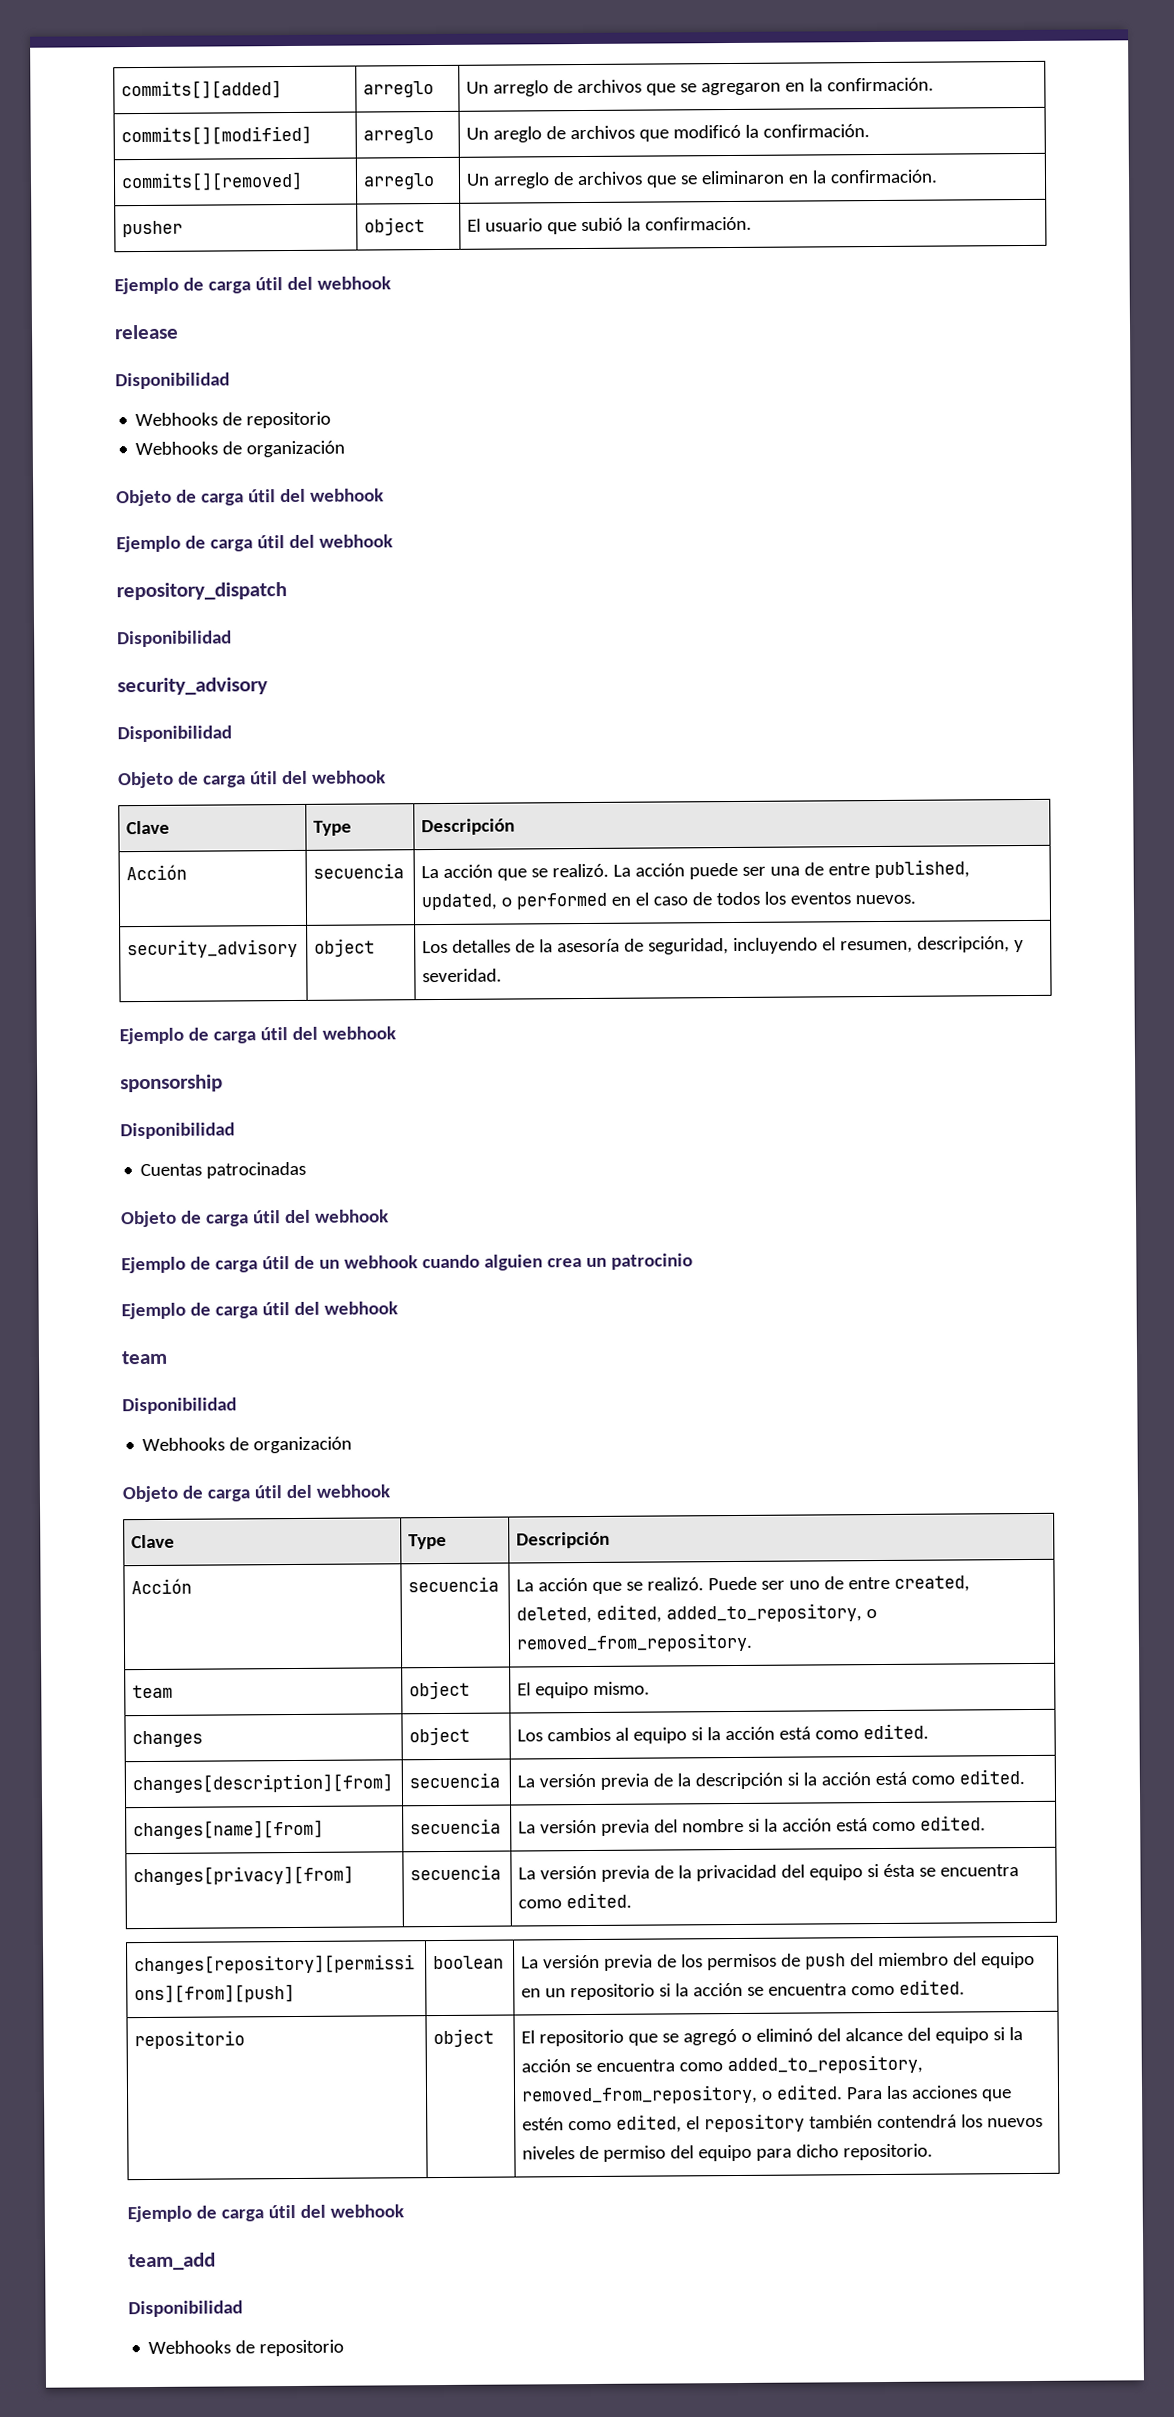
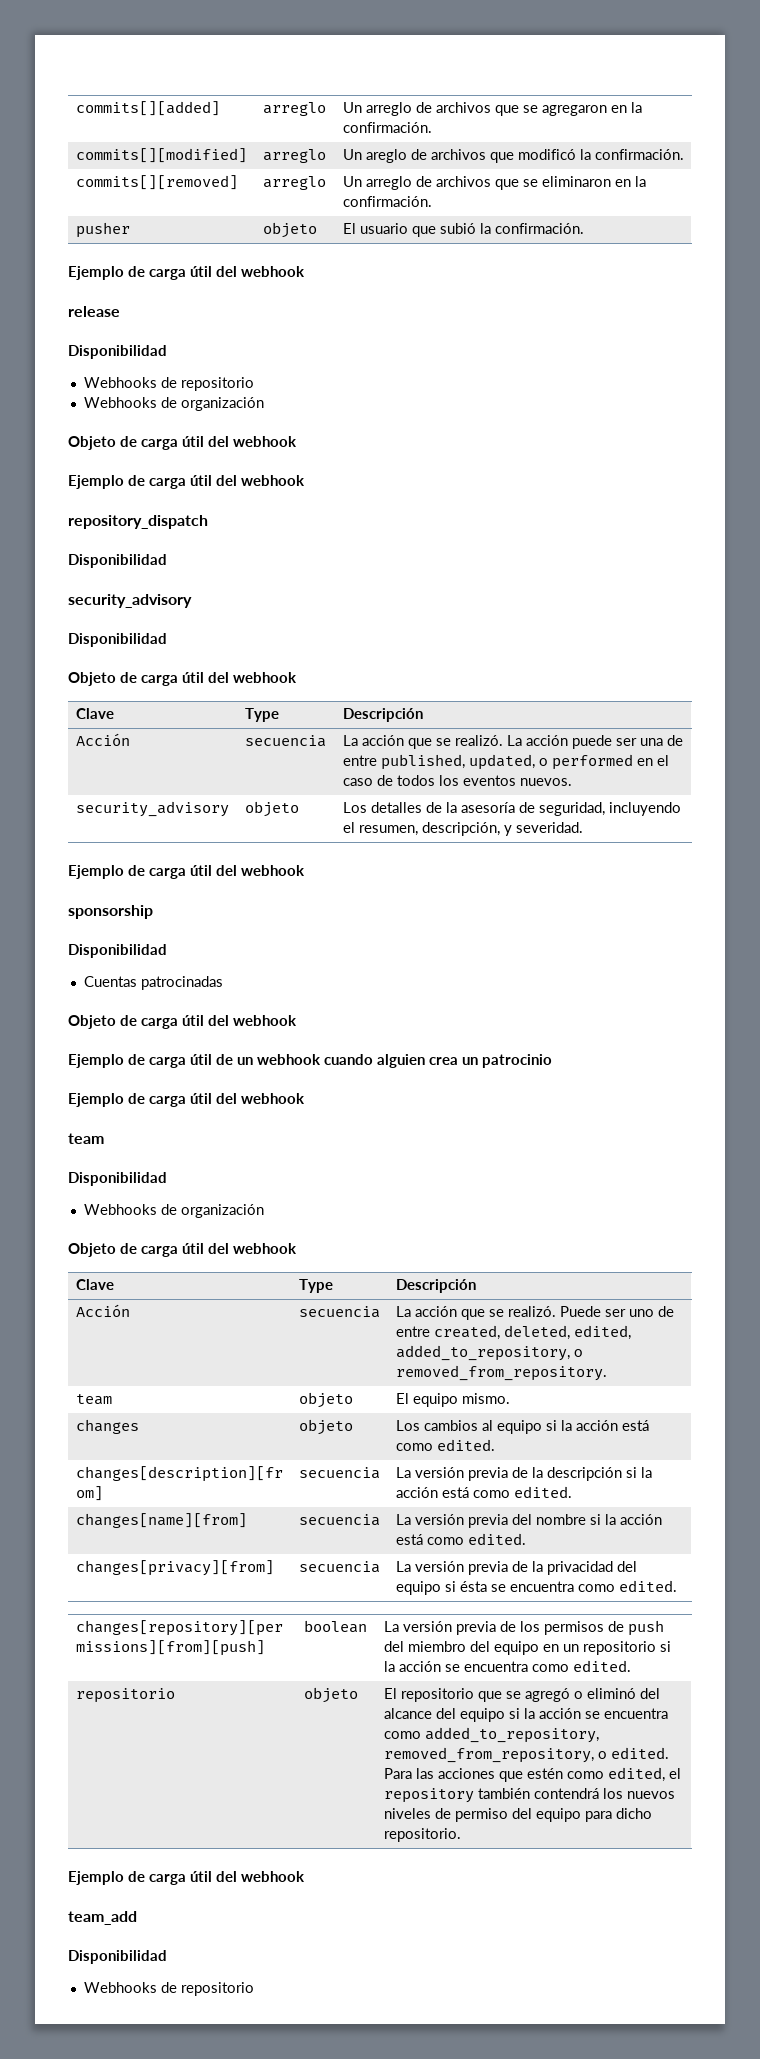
[364,217,426,236] object -> [262,222,317,238] objeto
[314,938,376,957] object -> [244,801,299,817] objeto
[409,1680,471,1700] object -> [298,1392,353,1408] objeto
[409,1726,471,1746] object -> [298,1419,353,1435] objeto
[433,2028,495,2048] object -> [303,1687,358,1703] objeto

